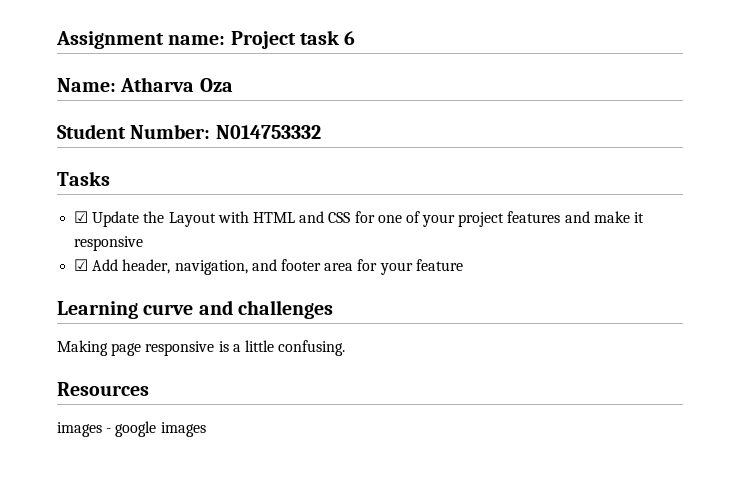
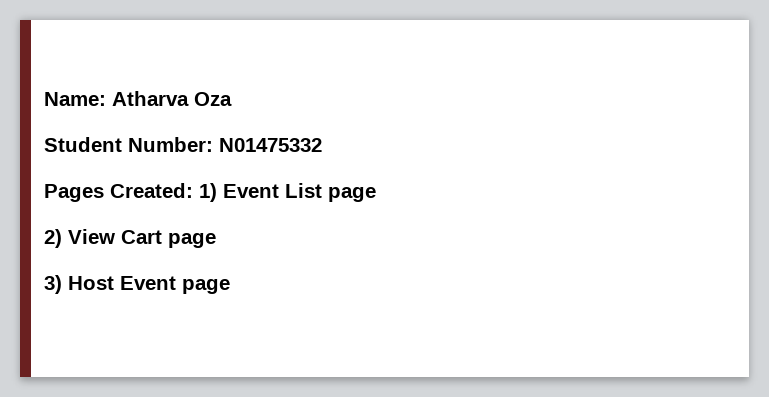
[56,30,356,49] Assignment name: Project task 6 // -> (44, 99) none
[215,125,321,139] [57,171,110,186] [74,211,645,227] [74,236,144,251] [74,259,463,275] [57,300,333,319] [57,340,346,356] [57,382,149,396] [57,421,206,437] N014753332 // Tasks // ☑ Update the Layout with HTML and CSS for one of your project features and make it responsive // ☑ Add header, navigation, and footer area for your feature // Learning curve and challenges // Making page responsive is a little confusing. // Resources // images - google images -> [219,138,322,152] [44,183,376,202] [44,229,216,248] [44,275,230,294] N01475332 // Pages Created: 1) Event List page // 2) View Cart page // 3) Host Event page

